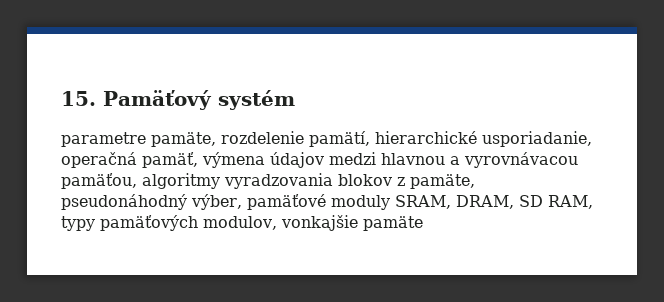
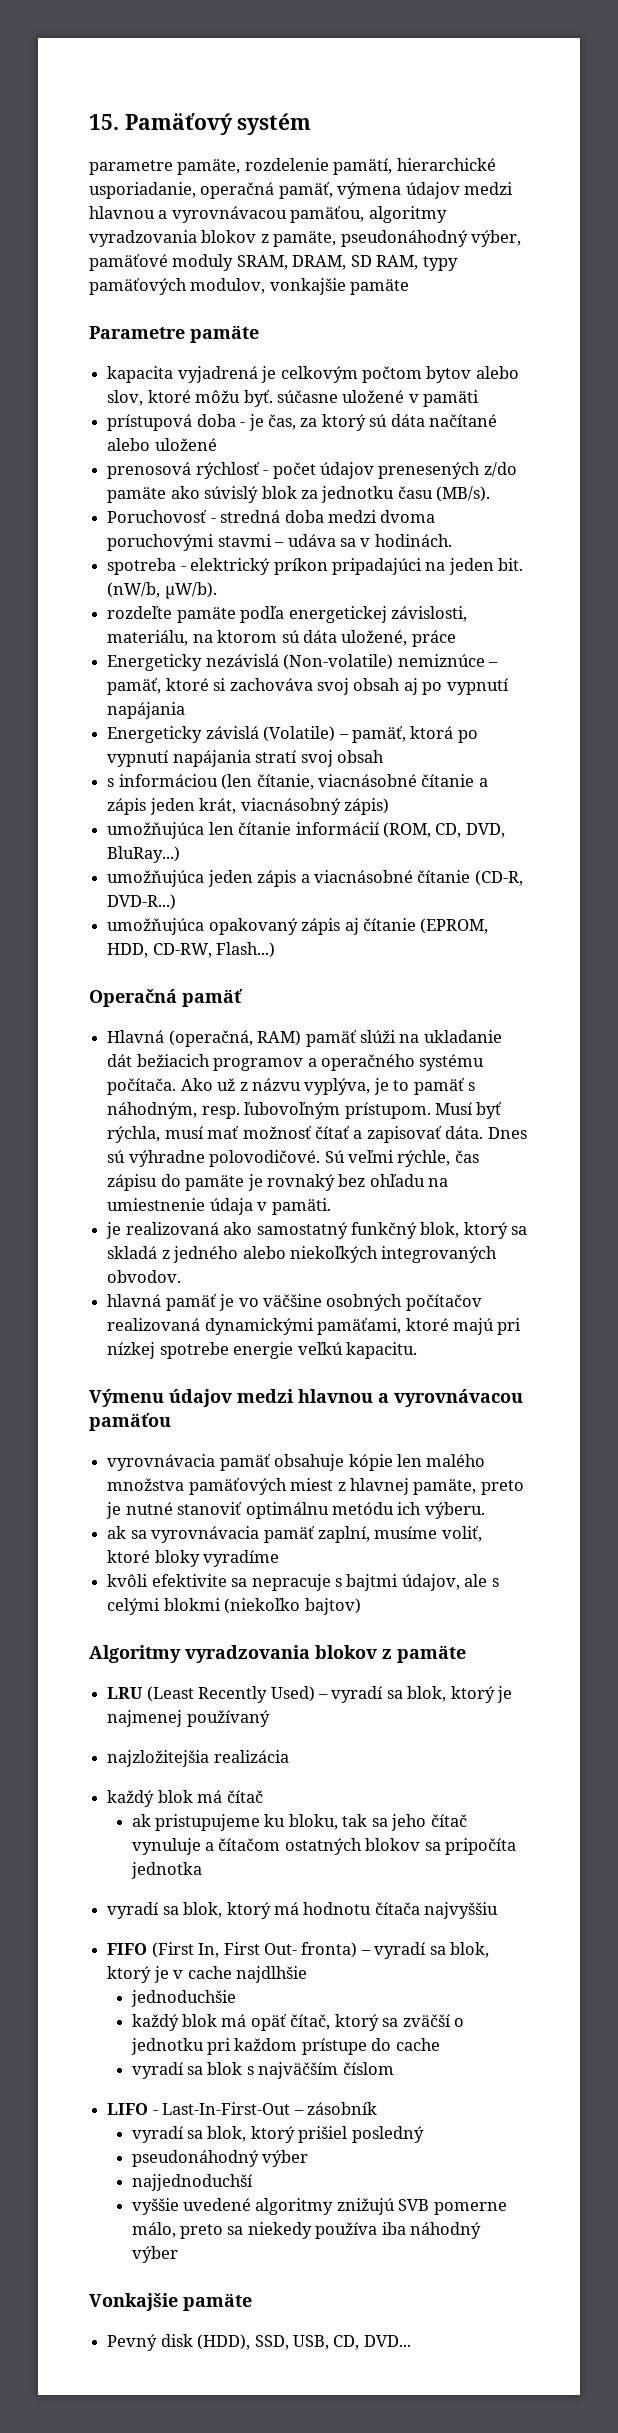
(423, 223) none -> [89,325,259,343] [107,366,519,383] [107,390,480,407] [107,414,498,431] [107,438,217,451] [107,462,517,479] [107,486,491,503] [107,510,436,523] [107,534,452,551] [107,558,524,575] [107,582,217,599] [107,606,467,623] [107,630,456,647] [107,654,498,671] [107,678,509,695] [107,702,186,719] [107,726,478,743] [107,750,384,767] [107,774,488,790] [107,798,389,815] [107,822,505,839] [107,846,181,863] [107,870,523,887] [107,894,177,910] [107,918,489,935] [107,942,276,958] [89,989,243,1007] [107,1030,502,1047] [107,1054,485,1071] [107,1078,476,1095] [107,1102,503,1119] [107,1126,527,1143] [107,1150,479,1167] [107,1174,449,1191] [107,1198,331,1215] [106,1222,528,1239] [107,1246,498,1263] [107,1270,182,1283] [107,1294,482,1311] [107,1318,522,1335] [107,1342,417,1359] [89,1389,523,1407] [89,1413,171,1431] [107,1454,486,1471] [107,1478,524,1495] [106,1502,485,1519] [107,1526,482,1543] [107,1550,280,1567] [107,1574,499,1591] [107,1598,361,1615] [89,1645,466,1663] [107,1686,513,1703] [107,1710,270,1727] [107,1750,289,1767] [107,1790,263,1807] [131,1814,467,1831] [131,1838,517,1855] [130,1862,202,1879] [107,1902,499,1919] [107,1942,490,1959] [107,1966,307,1983] [130,1990,236,2007] [131,2014,465,2031] [130,2038,440,2055] [131,2062,394,2079] [107,2102,377,2115] [131,2126,424,2143] [131,2150,309,2167] [131,2174,253,2191] [131,2198,507,2215] [131,2222,482,2239] [131,2246,178,2263] [89,2293,252,2311] [107,2334,411,2351] // Parametre pamäte // kapacita vyjadrená je celkovým počtom bytov alebo slov, ktoré môžu byť. súčasne uložené v pamäti // prístupová doba - je čas, za ktorý sú dáta načítané alebo uložené // prenosová rýchlosť - počet údajov prenesených z/do pamäte ako súvislý blok za jednotku času (MB/s). // Poruchovosť - stredná doba medzi dvoma poruchovými stavmi – udáva sa v hodinách. // spotreba - elektrický príkon pripadajúci na jeden bit. (nW/b, μW/b). // rozdeľte pamäte podľa energetickej závislosti, materiálu, na ktorom sú dáta uložené, práce // Energeticky nezávislá (Non-volatile) nemiznúce – pamäť, ktoré si zachováva svoj obsah aj po vypnutí napájania // Energeticky závislá (Volatile) – pamäť, ktorá po vypnutí napájania stratí svoj obsah // s informáciou (len čítanie, viacnásobné čítanie a zápis jeden krát, viacnásobný zápis) // umožňujúca len čítanie informácií (ROM, CD, DVD, BluRay...) // umožňujúca jeden zápis a viacnásobné čítanie (CD-R, DVD-R...) // umožňujúca opakovaný zápis aj čítanie (EPROM, HDD, CD-RW, Flash...) // Operačná pamäť // Hlavná (operačná, RAM) pamäť slúži na ukladanie dát bežiacich programov a operačného systému počítača. Ako už z názvu vyplýva, je to pamäť s náhodným, resp. ľubovoľným prístupom. Musí byť rýchla, musí mať možnosť čítať a zapisovať dáta. Dnes sú výhradne polovodičové. Sú veľmi rýchle, čas zápisu do pamäte je rovnaký bez ohľadu na umiestnenie údaja v pamäti. // je realizovaná ako samostatný funkčný blok, ktorý sa skladá z jedného alebo niekoľkých integrovaných obvodov. // hlavná pamäť je vo väčšine osobných počítačov realizovaná dynamickými pamäťami, ktoré majú pri nízkej spotrebe energie veľkú kapacitu. // Výmenu údajov medzi hlavnou a vyrovnávacou pamäťou // vyrovnávacia pamäť obsahuje kópie len malého množstva pamäťových miest z hlavnej pamäte, preto je nutné stanoviť optimálnu metódu ich výberu. // ak sa vyrovnávacia pamäť zaplní, musíme voliť, ktoré bloky vyradíme // kvôli efektivite sa nepracuje s bajtmi údajov, ale s celými blokmi (niekoľko bajtov) // Algoritmy vyradzovania blokov z pamäte // LRU (Least Recently Used) – vyradí sa blok, ktorý je najmenej používaný // najzložitejšia realizácia // každý blok má čítač // ak pristupujeme ku bloku, tak sa jeho čítač vynuluje a čítačom ostatných blokov sa pripočíta jednotka // vyradí sa blok, ktorý má hodnotu čítača najvyššiu // FIFO (First In, First Out- fronta) – vyradí sa blok, ktorý je v cache najdlhšie // jednoduchšie // každý blok má opäť čítač, ktorý sa zväčší o jednotku pri každom prístupe do cache // vyradí sa blok s najväčším číslom // LIFO - Last-In-First-Out – zásobník // vyradí sa blok, ktorý prišiel posledný // pseudonáhodný výber // najjednoduchší // vyššie uvedené algoritmy znižujú SVB pomerne málo, preto sa niekedy používa iba náhodný výber // Vonkajšie pamäte // Pevný disk (HDD), SSD, USB, CD, DVD...

